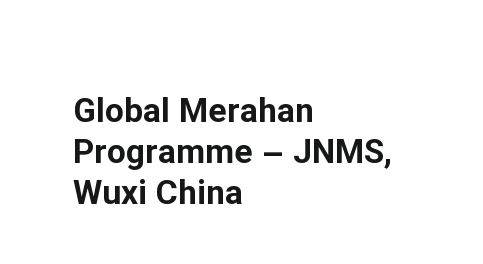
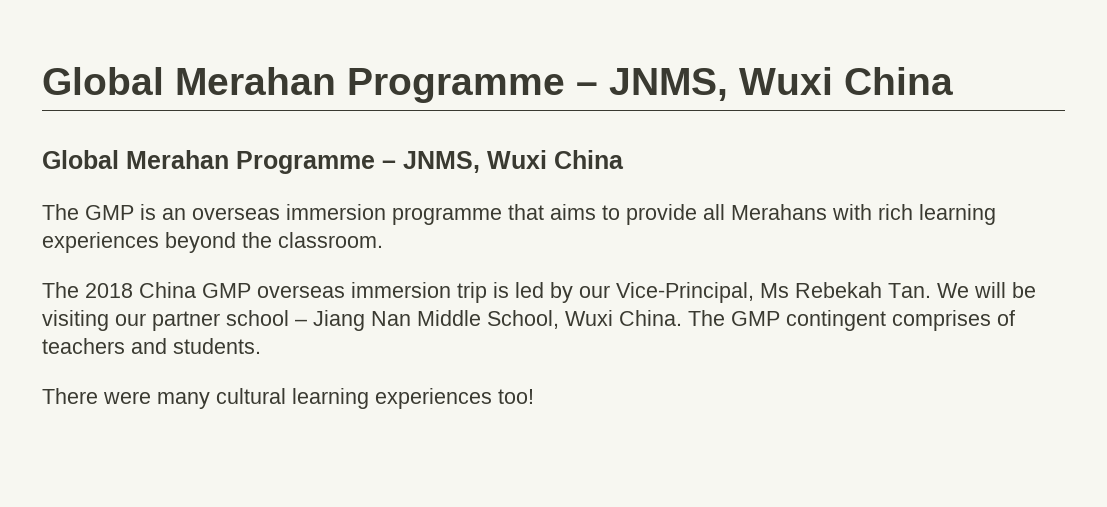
[73,97,315,122] [73,139,393,170] [73,179,244,204] Global Merahan Programme – JNMS, Wuxi China -> [42,67,953,103] [42,150,624,174] [42,204,996,225] [42,232,383,253] [42,282,1036,303] [42,310,1015,331] [42,338,261,354] [42,388,534,409] Global Merahan Programme – JNMS, Wuxi China // Global Merahan Programme – JNMS, Wuxi China // The GMP is an overseas immersion programme that aims to provide all Merahans with rich learning experiences beyond the classroom. // The 2018 China GMP overseas immersion trip is led by our Vice-Principal, Ms Rebekah Tan. We will be visiting our partner school – Jiang Nan Middle School, Wuxi China. The GMP contingent comprises of teachers and students. // There were many cultural learning experiences too!

